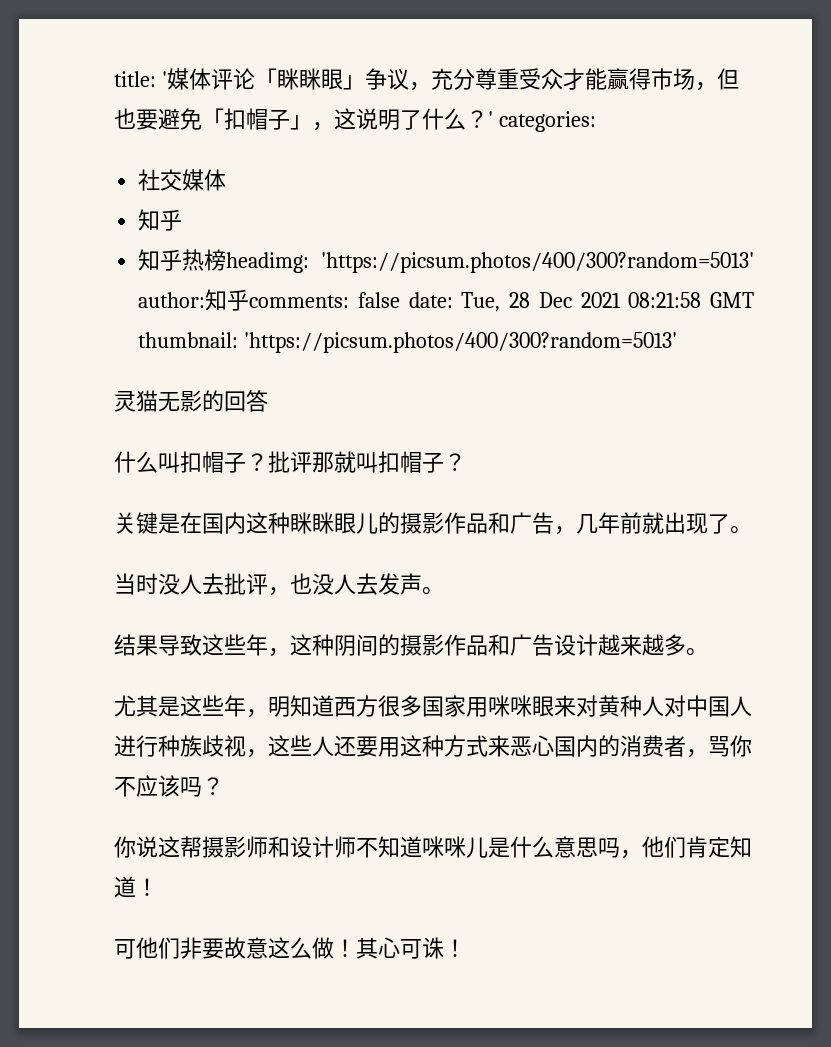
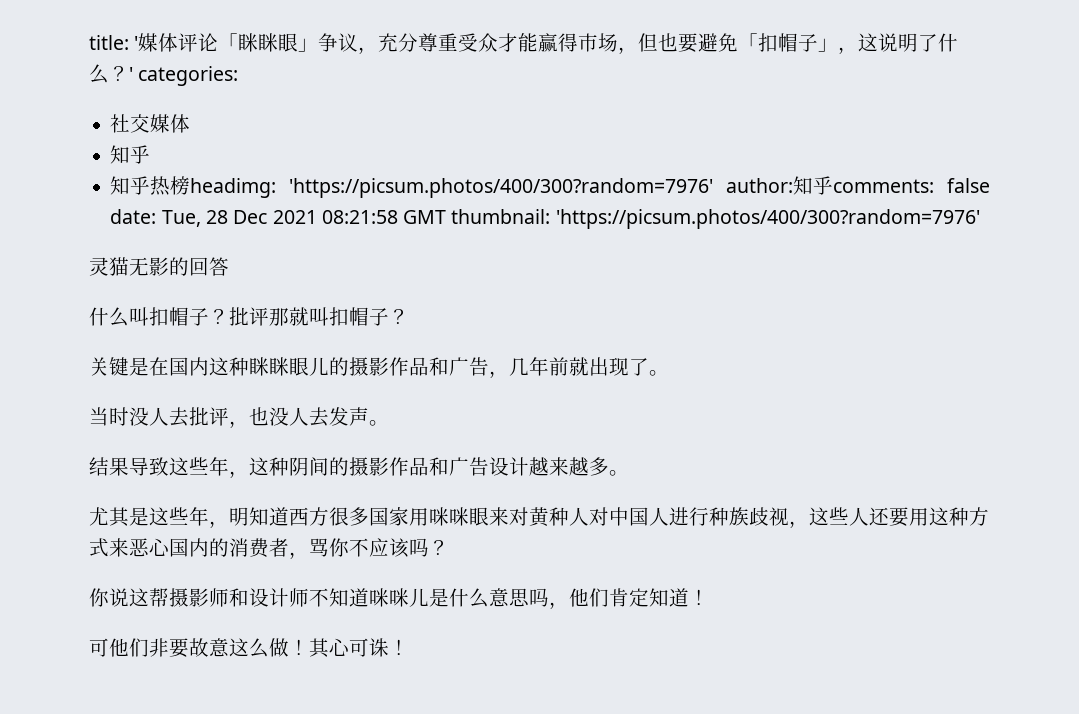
[320,252,754,273] 'https://picsum.photos/400/300?random=5013' -> [289,178,714,198] 'https://picsum.photos/400/300?random=7976'
[244,332,678,353] 'https://picsum.photos/400/300?random=5013' -> [555,209,980,229] 'https://picsum.photos/400/300?random=7976'

